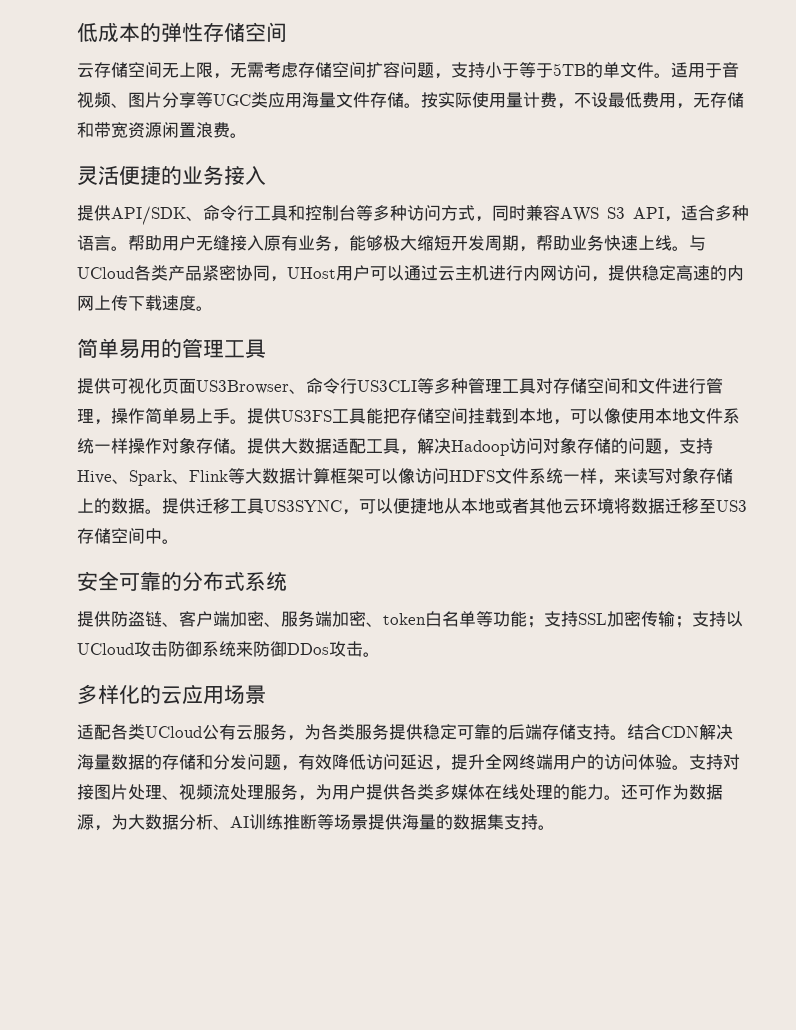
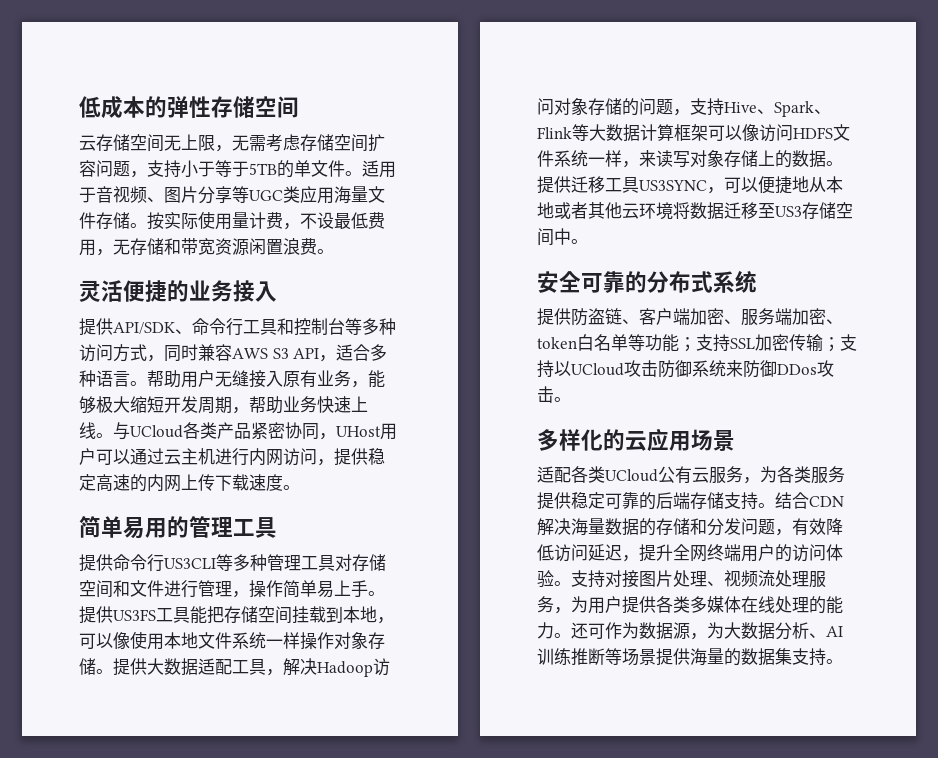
[111,378,306,394] 可视化页面US3Browser、 -> (113, 562) none

